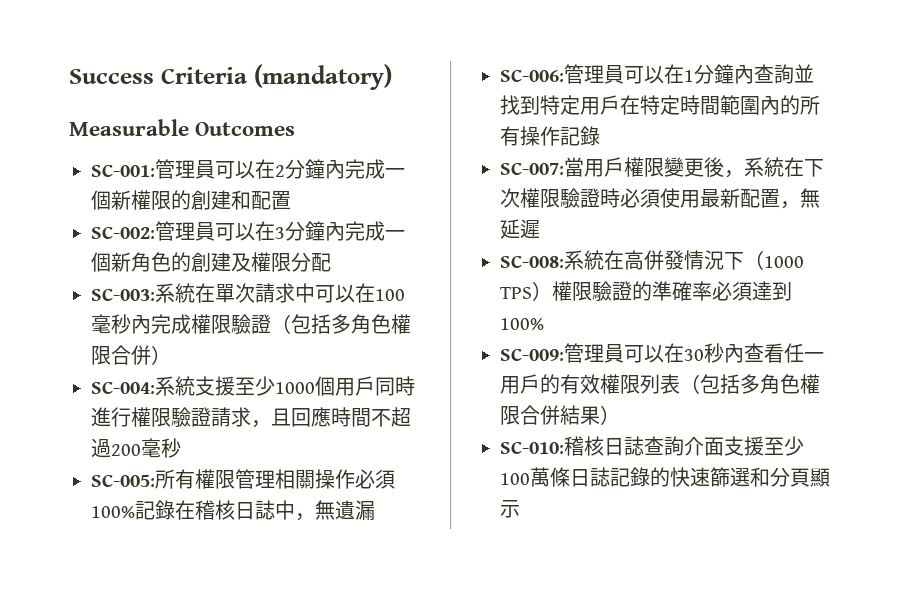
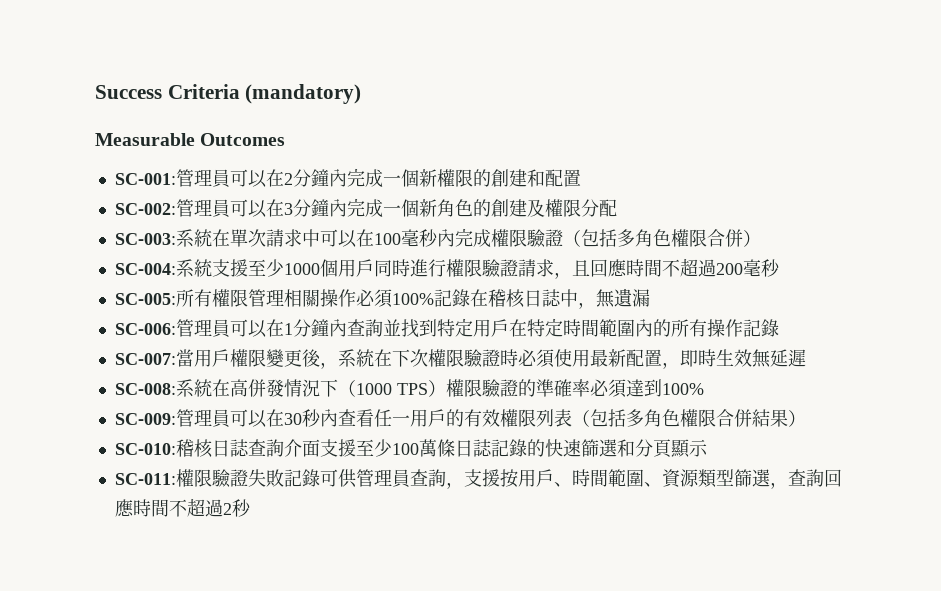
(800, 205) none -> [679,349,752,367] 即時生效
(520, 509) none -> [114,469,842,489] [114,498,251,517] // SC-011:權限驗證失敗記錄可供管理員查詢，支援按用戶、時間範圍、資源類型篩選，查詢回應時間不超過2秒

